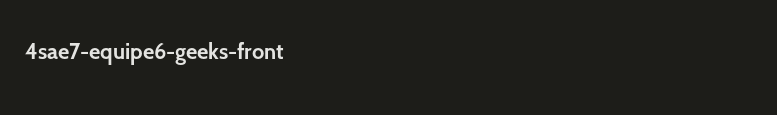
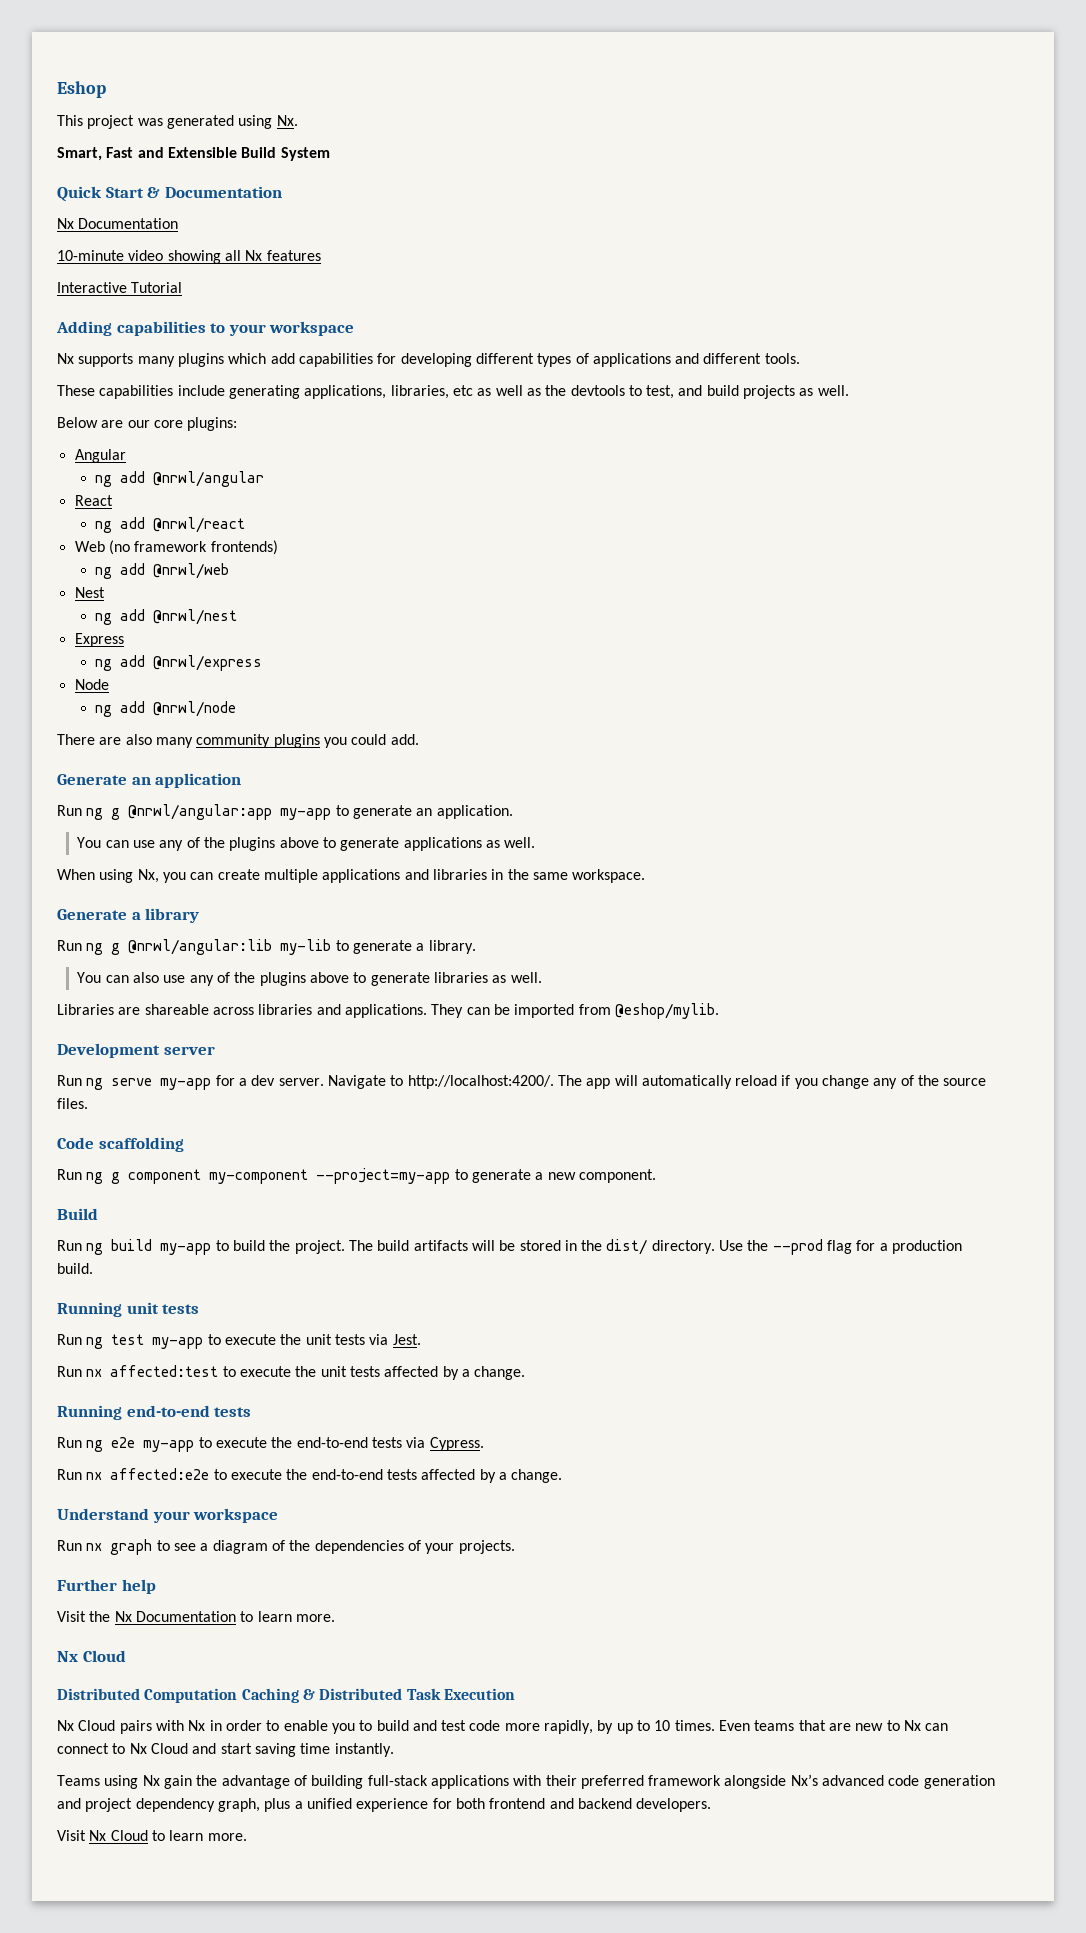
[25,42,284,65] 4sae7-equipe6-geeks-front -> [57,81,106,98] [57,115,298,129] [57,147,330,161] [57,186,282,202] [57,218,179,229] [57,250,321,264] [57,282,183,293] [56,321,355,336] [57,353,800,367] [57,385,849,399] [57,417,238,431] [74,449,126,463] [95,471,265,487] [74,495,113,506] [95,517,246,533] [74,540,278,555] [95,563,230,579] [74,587,105,598] [95,609,238,625] [74,633,124,647] [95,655,263,671] [74,679,109,690] [95,701,237,717] [57,734,419,748] [57,773,242,788] [57,804,513,820] [77,837,536,851] [57,869,646,883] [57,908,200,923] [57,939,476,955] [77,972,542,986] [57,1003,719,1019] [57,1043,215,1058] [57,1075,987,1090] [57,1098,88,1109] [57,1137,184,1152] [57,1168,656,1184] [57,1208,98,1220] [57,1239,963,1255] [57,1263,93,1274] [57,1302,200,1317] [57,1334,421,1349] [57,1365,526,1380] [57,1405,252,1420] [57,1437,484,1452] [57,1468,563,1483] [57,1508,279,1523] [57,1539,515,1555] [57,1579,156,1594] [57,1611,335,1622] [57,1650,126,1662] [57,1688,515,1703] [57,1720,949,1734] [57,1743,394,1757] [57,1774,995,1789] [57,1798,712,1812] [57,1830,247,1841] Eshop // This project was generated using Nx. // Smart, Fast and Extensible Build System // Quick Start & Documentation // Nx Documentation // 10-minute video showing all Nx features // Interactive Tutorial // Adding capabilities to your workspace // Nx supports many plugins which add capabilities for developing different types of applications and different tools. // These capabilities include generating applications, libraries, etc as well as the devtools to test, and build projects as well. // Below are our core plugins: // Angular // ng add @nrwl/angular // React // ng add @nrwl/react // Web (no framework frontends) // ng add @nrwl/web // Nest // ng add @nrwl/nest // Express // ng add @nrwl/express // Node // ng add @nrwl/node // There are also many community plugins you could add. // Generate an application // Run ng g @nrwl/angular:app my-app to generate an application. // You can use any of the plugins above to generate applications as well. // When using Nx, you can create multiple applications and libraries in the same workspace. // Generate a library // Run ng g @nrwl/angular:lib my-lib to generate a library. // You can also use any of the plugins above to generate libraries as well. // Libraries are shareable across libraries and applications. They can be imported from @eshop/mylib. // Development server // Run ng serve my-app for a dev server. Navigate to http://localhost:4200/. The app will automatically reload if you change any of the source files. // Code scaffolding // Run ng g component my-component --project=my-app to generate a new component. // Build // Run ng build my-app to build the project. The build artifacts will be stored in the dist/ directory. Use the --prod flag for a production build. // Running unit tests // Run ng test my-app to execute the unit tests via Jest. // Run nx affected:test to execute the unit tests affected by a change. // Running end-to-end tests // Run ng e2e my-app to execute the end-to-end tests via Cypress. // Run nx affected:e2e to execute the end-to-end tests affected by a change. // Understand your workspace // Run nx graph to see a diagram of the dependencies of your projects. // Further help // Visit the Nx Documentation to learn more. // Nx Cloud // Distributed Computation Caching & Distributed Task Execution // Nx Cloud pairs with Nx in order to enable you to build and test code more rapidly, by up to 10 times. Even teams that are new to Nx can connect to Nx Cloud and start saving time instantly. // Teams using Nx gain the advantage of building full-stack applications with their preferred framework alongside Nx’s advanced code generation and project dependency graph, plus a unified experience for both frontend and backend developers. // Visit Nx Cloud to learn more.

